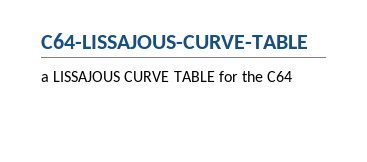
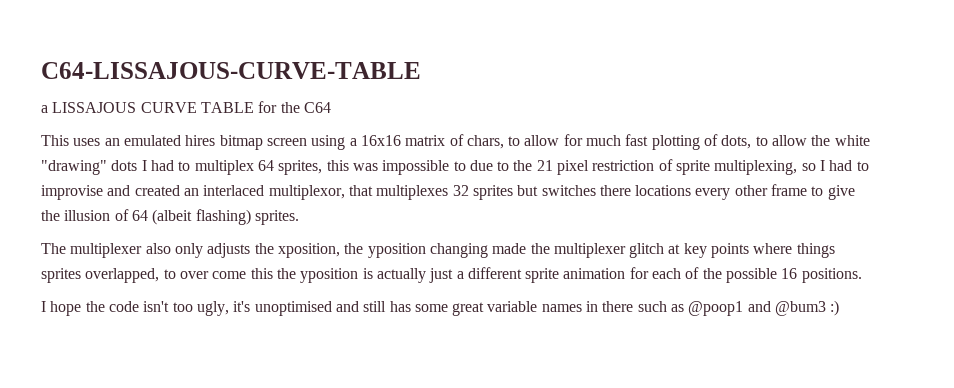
(293, 76) none -> [41,134,870,150] [41,159,869,175] [41,184,855,200] [41,209,299,225] [41,243,835,258] [41,267,862,283] [41,300,840,316] // This uses an emulated hires bitmap screen using a 16x16 matrix of chars, to allow for much fast plotting of dots, to allow the white "drawing" dots I had to multiplex 64 sprites, this was impossible to due to the 21 pixel restriction of sprite multiplexing, so I had to improvise and created an interlaced multiplexor, that multiplexes 32 sprites but switches there locations every other frame to give the illusion of 64 (albeit flashing) sprites. // The multiplexer also only adjusts the xposition, the yposition changing made the multiplexer glitch at key points where things sprites overlapped, to over come this the yposition is actually just a different sprite animation for each of the possible 16 positions. // I hope the code isn't too ugly, it's unoptimised and still has some great variable names in there such as @poop1 and @bum3 :)

